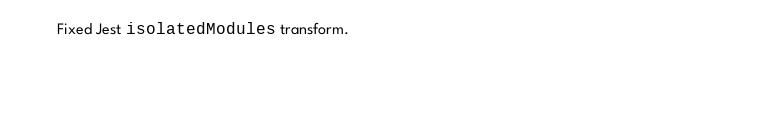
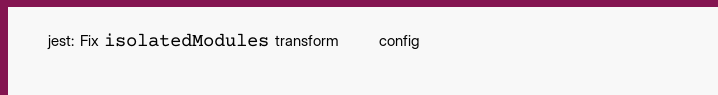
[57,22,349,35] Fixed Jest isolatedModules transform. -> [47,33,419,50] jest: Fix isolatedModules transform config

